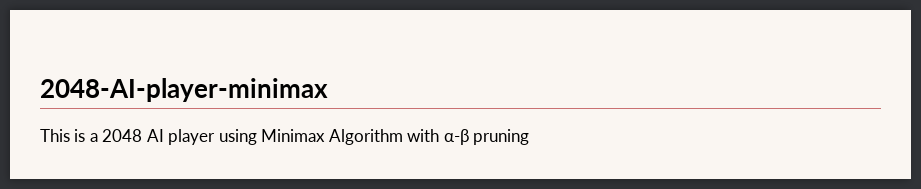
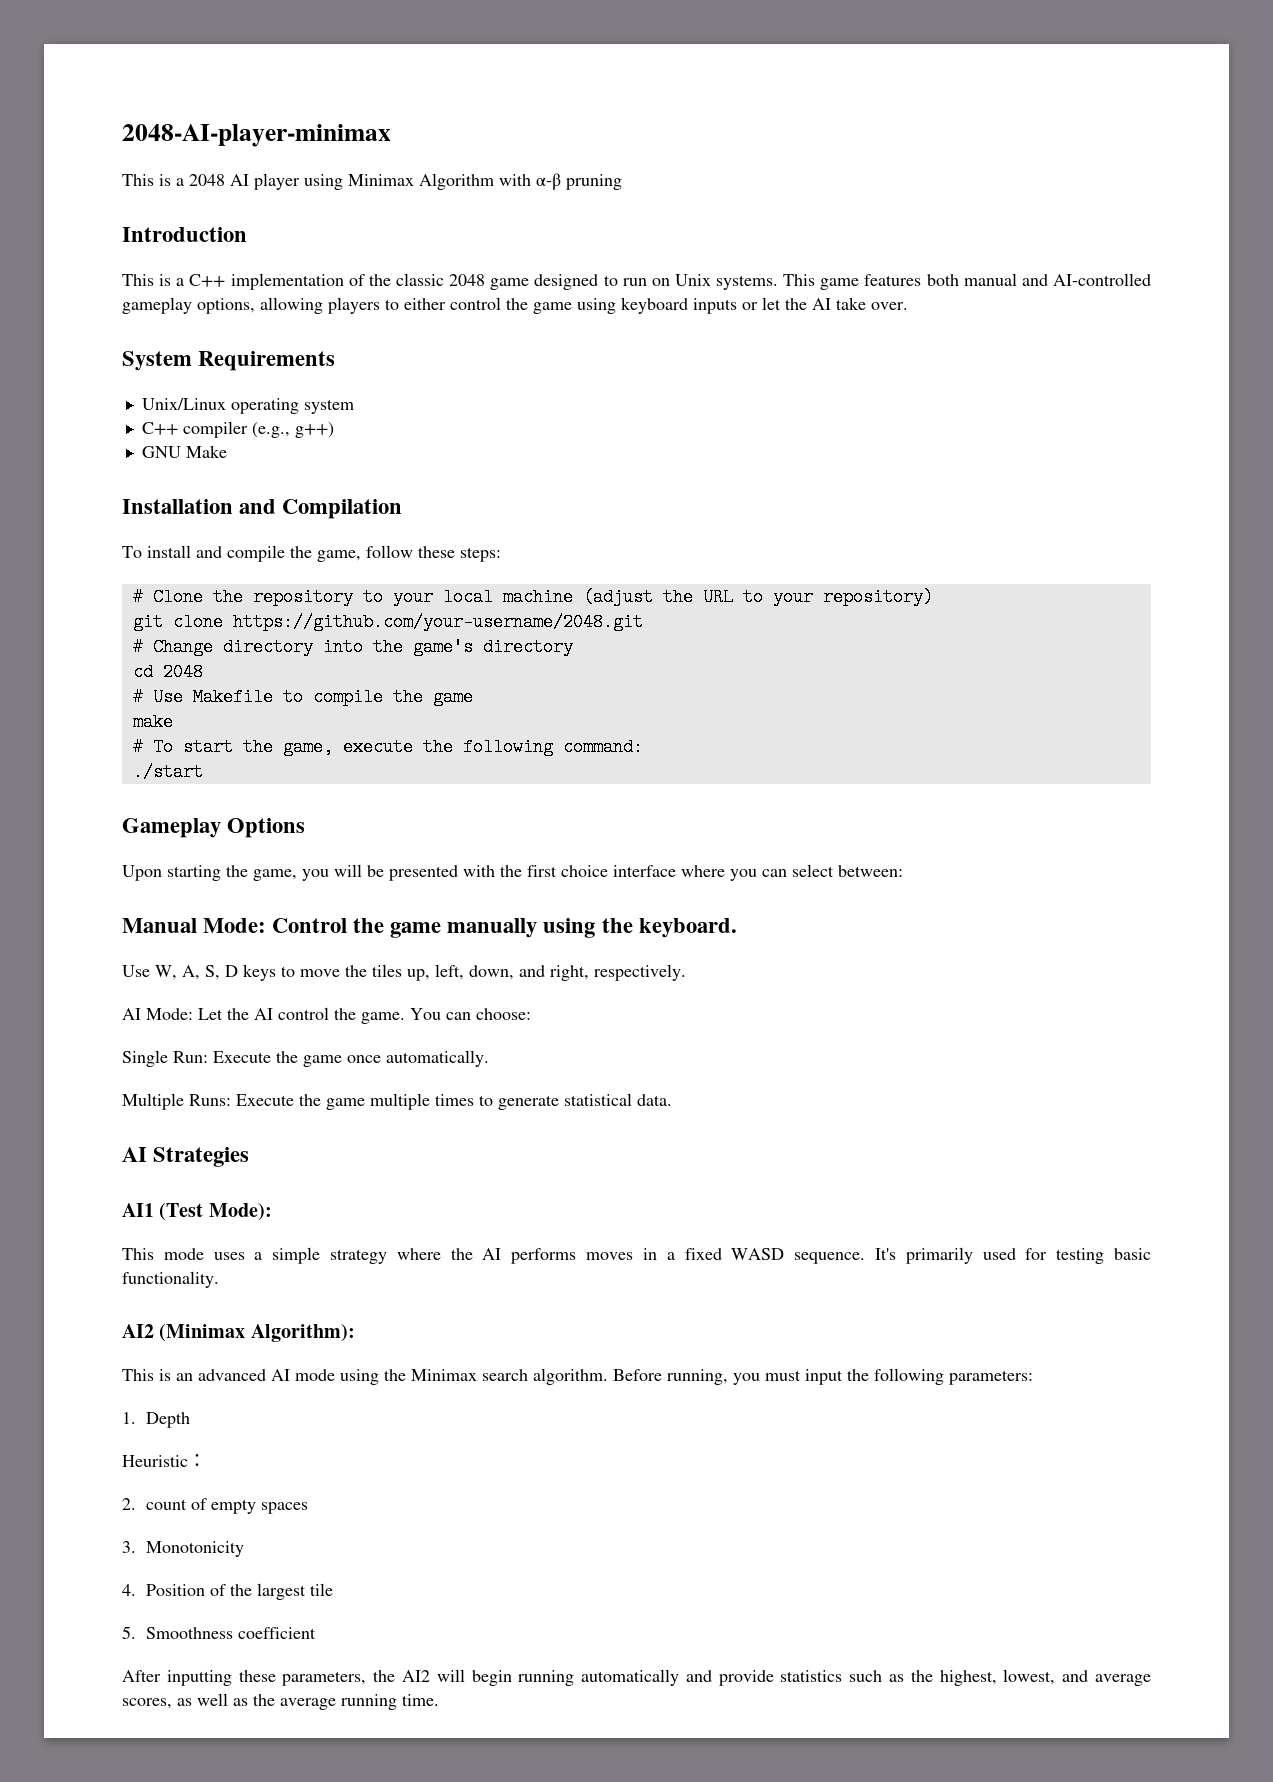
(530, 137) none -> [122,227,247,242] [122,273,1151,290] [122,297,908,314] [122,351,336,371] [141,398,354,414] [141,421,334,438] [141,445,227,458] [122,499,403,519] [122,545,501,562] [132,588,933,606] [132,613,643,631] [132,638,573,656] [132,663,203,681] [132,688,473,706] [132,713,173,731] [132,738,643,756] [132,763,203,781] [122,818,306,838] [122,864,903,881] [122,918,737,938] [122,964,686,981] [122,1007,531,1024] [122,1050,489,1067] [122,1093,672,1110] [122,1147,250,1167] [122,1203,272,1221] [122,1247,1152,1264] [122,1271,219,1288] [122,1324,355,1342] [122,1368,1033,1385] [122,1412,190,1428] [122,1454,206,1467] [122,1498,308,1514] [122,1541,244,1557] [122,1583,333,1600] [122,1626,316,1639] [122,1669,1151,1686] [122,1693,439,1710] // Introduction // This is a C++ implementation of the classic 2048 game designed to run on Unix systems. This game features both manual and AI-controlled gameplay options, allowing players to either control the game using keyboard inputs or let the AI take over. // System Requirements // Unix/Linux operating system // C++ compiler (e.g., g++) // GNU Make // Installation and Compilation // To install and compile the game, follow these steps: // # Clone the repository to your local machine (adjust the URL to your repository) // git clone https://github.com/your-username/2048.git // # Change directory into the game's directory // cd 2048 // # Use Makefile to compile the game // make // # To start the game, execute the following command: // ./start // Gameplay Options // Upon starting the game, you will be presented with the first choice interface where you can select between: // Manual Mode: Control the game manually using the keyboard. // Use W, A, S, D keys to move the tiles up, left, down, and right, respectively. // AI Mode: Let the AI control the game. You can choose: // Single Run: Execute the game once automatically. // Multiple Runs: Execute the game multiple times to generate statistical data. // AI Strategies // AI1 (Test Mode): // This mode uses a simple strategy where the AI performs moves in a fixed WASD sequence. It's primarily used for testing basic functionality. // AI2 (Minimax Algorithm): // This is an advanced AI mode using the Minimax search algorithm. Before running, you must input the following parameters: // 1. Depth // Heuristic： // 2. count of empty spaces // 3. Monotonicity // 4. Position of the largest tile // 5. Smoothness coefficient // After inputting these parameters, the AI2 will begin running automatically and provide statistics such as the highest, lowest, and average scores, as well as the average running time.

